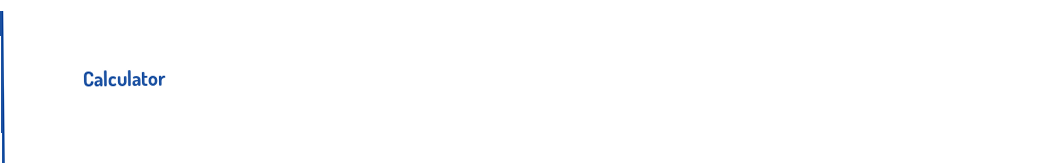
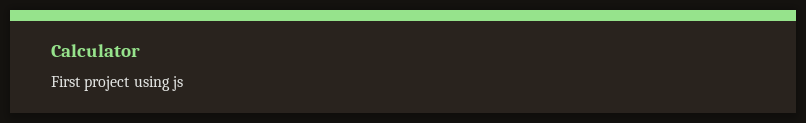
(167, 78) none -> [51,76,183,91] // First project using js

